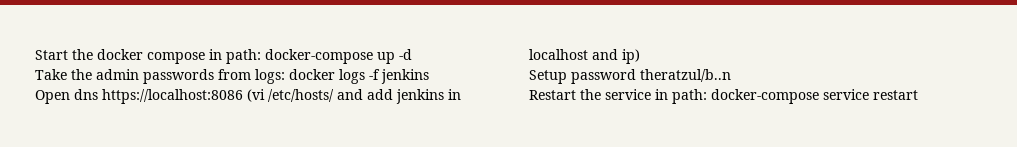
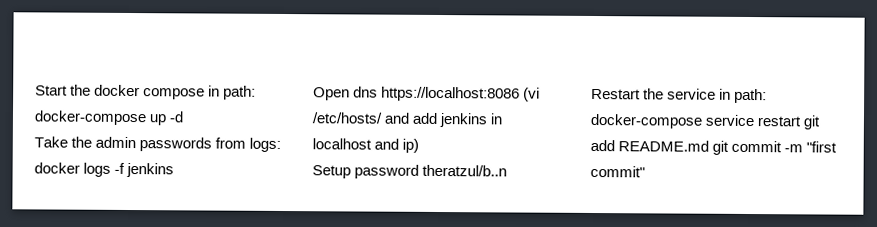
(918, 95) none -> [803,115,821,130] [590,139,838,155] [590,165,645,178] git add README.md git commit -m "first commit"

